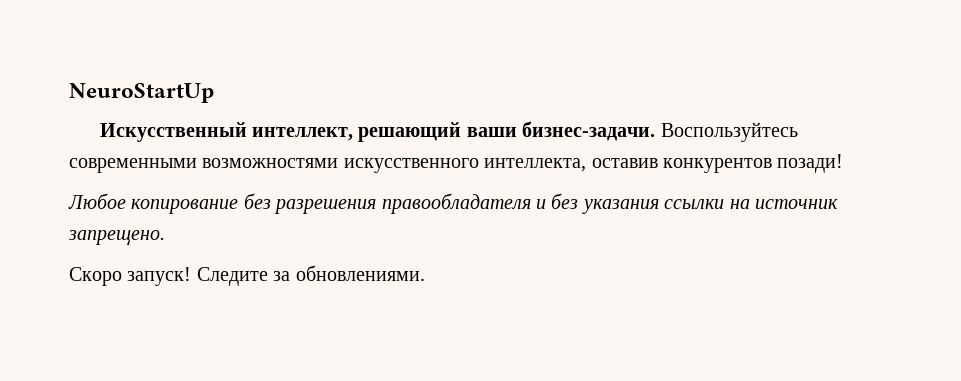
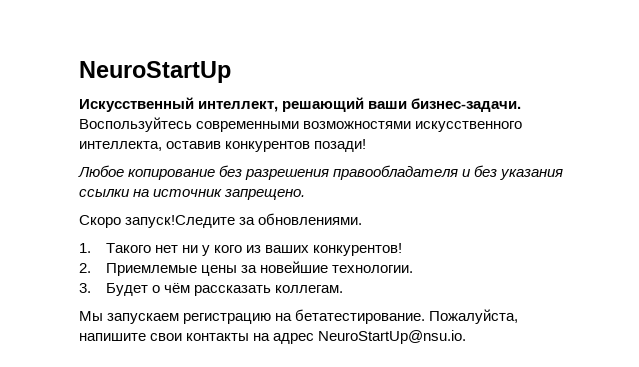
[127,267,268,286] запуск! Следите -> [125,215,236,228] запуск!Следите
(425, 273) none -> [79,243,403,256] [79,261,414,276] [79,283,344,296] [79,309,519,324] [79,330,467,344] // 1. Такого нет ни у кого из ваших конкурентов! // 2. Приемлемые цены за новейшие технологии. // 3. Будет о чём рассказать коллегам. // Мы запускаем регистрацию на бетатестирование. Пожалуйста, напишите свои контакты на адрес NeuroStartUp@nsu.io.

